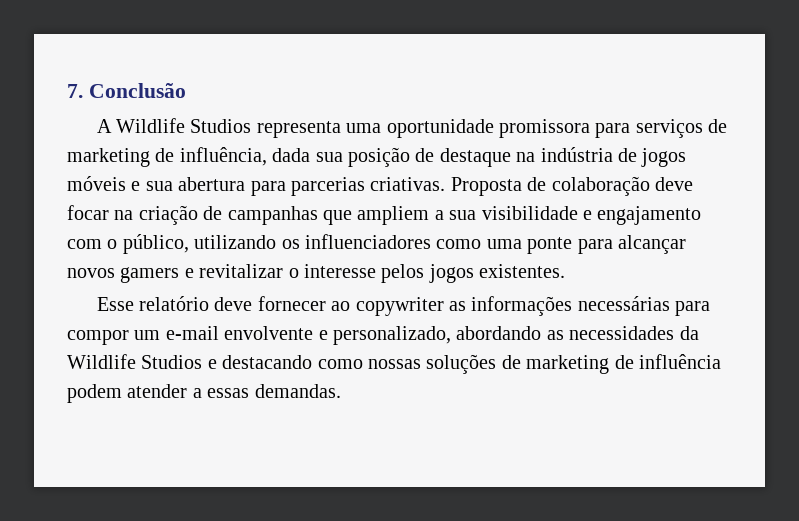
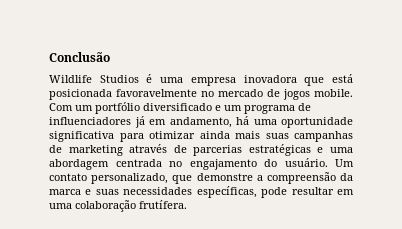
[67,84,83,98] 7. -> (49, 57) none
[96,118,728,138] [67,147,687,167] [67,176,693,196] [67,205,702,225] [67,234,686,254] [67,264,566,283] [96,296,711,316] [67,326,699,345] [67,354,721,374] [67,384,341,403] A Wildlife Studios representa uma oportunidade promissora para serviços de marketing de influência, dada sua posição de destaque na indústria de jogos móveis e sua abertura para parcerias criativas. Proposta de colaboração deve focar na criação de campanhas que ampliem a sua visibilidade e engajamento com o público, utilizando os influenciadores como uma ponte para alcançar novos gamers e revitalizar o interesse pelos jogos existentes. // Esse relatório deve fornecer ao copywriter as informações necessárias para compor um e-mail envolvente e personalizado, abordando as necessidades da Wildlife Studios e destacando como nossas soluções de marketing de influência podem atender a essas demandas. -> [49,74,354,86] [49,89,353,100] [49,102,311,114] [49,116,353,128] [49,131,353,142] [49,144,353,156] [49,158,354,170] [49,172,353,184] [49,186,354,198] [49,200,187,212] Wildlife Studios é uma empresa inovadora que está posicionada favoravelmente no mercado de jogos mobile. Com um portfólio diversificado e um programa de influenciadores já em andamento, há uma oportunidade significativa para otimizar ainda mais suas campanhas de marketing através de parcerias estratégicas e uma abordagem centrada no engajamento do usuário. Um contato personalizado, que demonstre a compreensão da marca e suas necessidades específicas, pode resultar em uma colaboração frutífera.

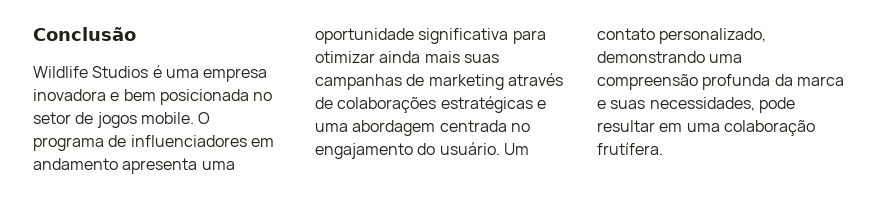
[304,74,354,86] [49,89,353,100] [49,102,311,114] [49,116,249,128] que está posicionada favoravelmente no mercado de jogos mobile. Com um portfólio diversificado e um programa de influenciadores já em andamento, há -> [110,89,273,105] [33,112,211,128] [33,135,274,151] [33,158,198,174] e bem posicionada no setor de jogos mobile. O programa de influenciadores em andamento apresenta
[193,145,243,156] parcerias -> [337,97,437,113] colaborações
[172,172,336,184] que demonstre a compreensão -> [597,51,743,63] [597,74,771,90] demonstrando uma compreensão profunda
[123,186,257,198] necessidades específicas, -> [649,97,755,111] necessidades,

